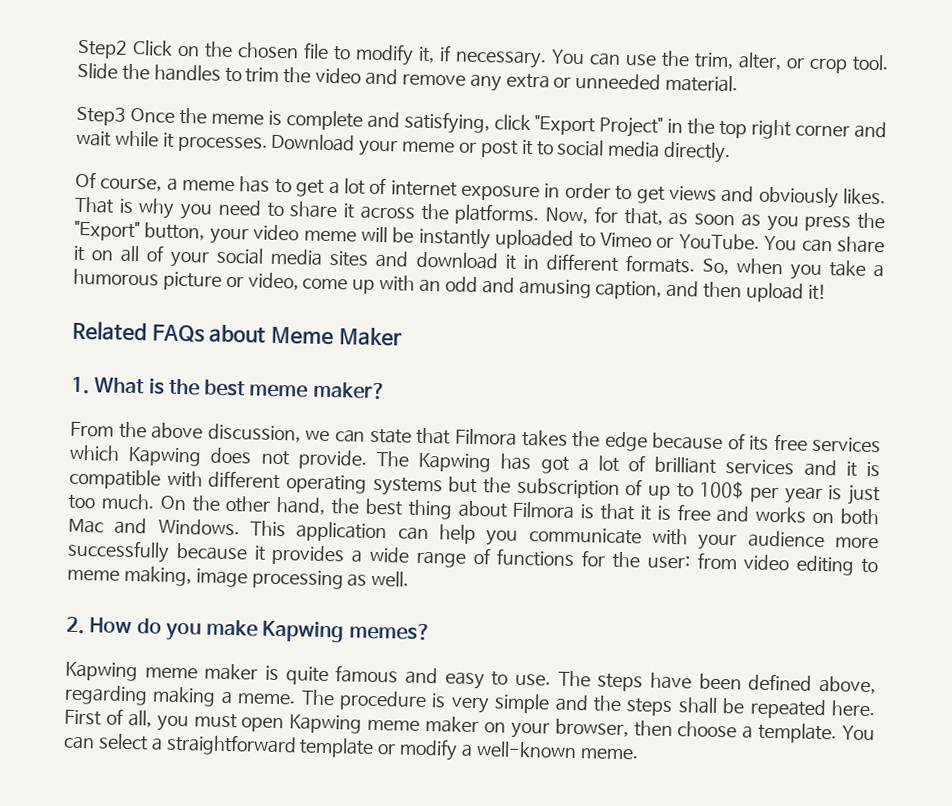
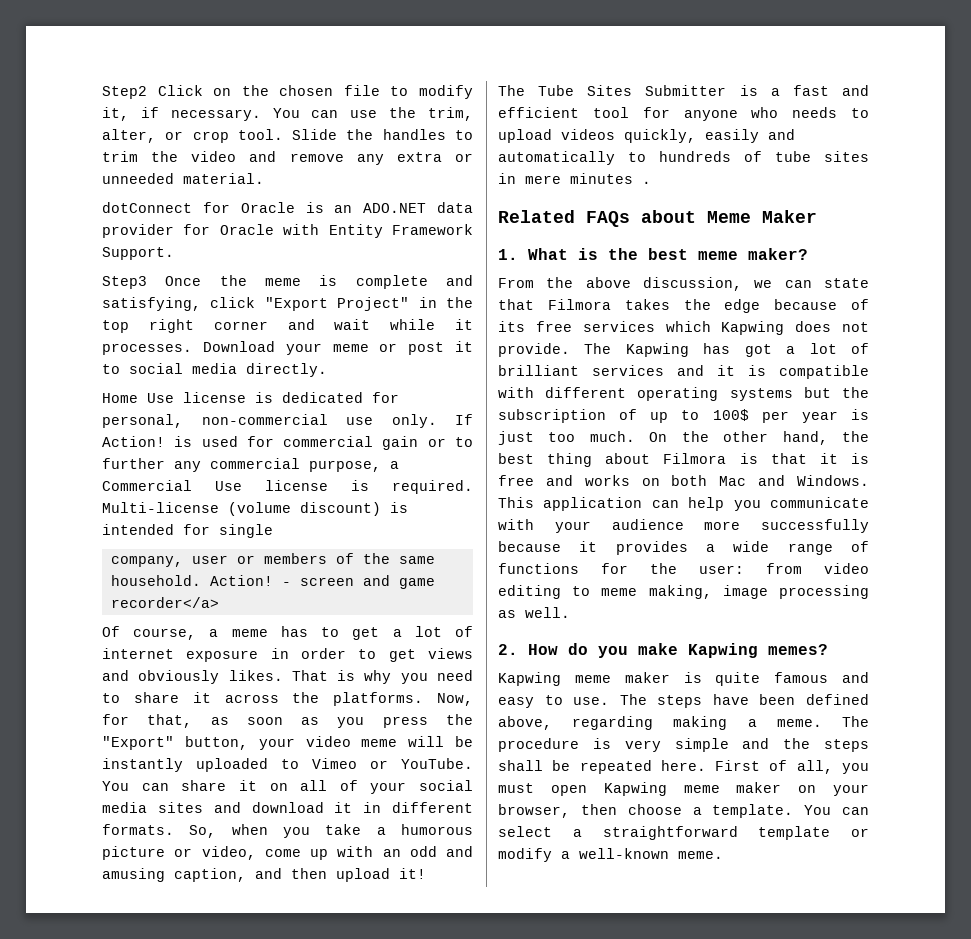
(739, 83) none -> [102,202,473,213] [102,224,473,238] [102,247,174,260] // dotConnect for Oracle is an ADO.NET data provider for Oracle with Entity Framework Support.
(732, 152) none -> [102,392,399,403] [102,414,473,428] [102,436,473,450] [102,458,399,472] [102,480,473,494] [102,502,408,516] [102,524,273,538] [110,553,435,567] [110,575,435,589] [110,597,219,608] // Home Use license is dedicated for personal, non-commercial use only. If Action! is used for commercial gain or to further any commercial purpose, a Commercial Use license is required. Multi-license (volume discount) is intended for single // company, user or members of the same household. Action! - screen and game recorder</a>
(827, 292) none -> [498,85,869,96] [498,107,869,121] [498,129,795,143] [498,151,869,165] [498,173,651,184] // The Tube Sites Submitter is a fast and efficient tool for anyone who needs to upload videos quickly, easily and automatically to hundreds of tube sites in mere minutes .

